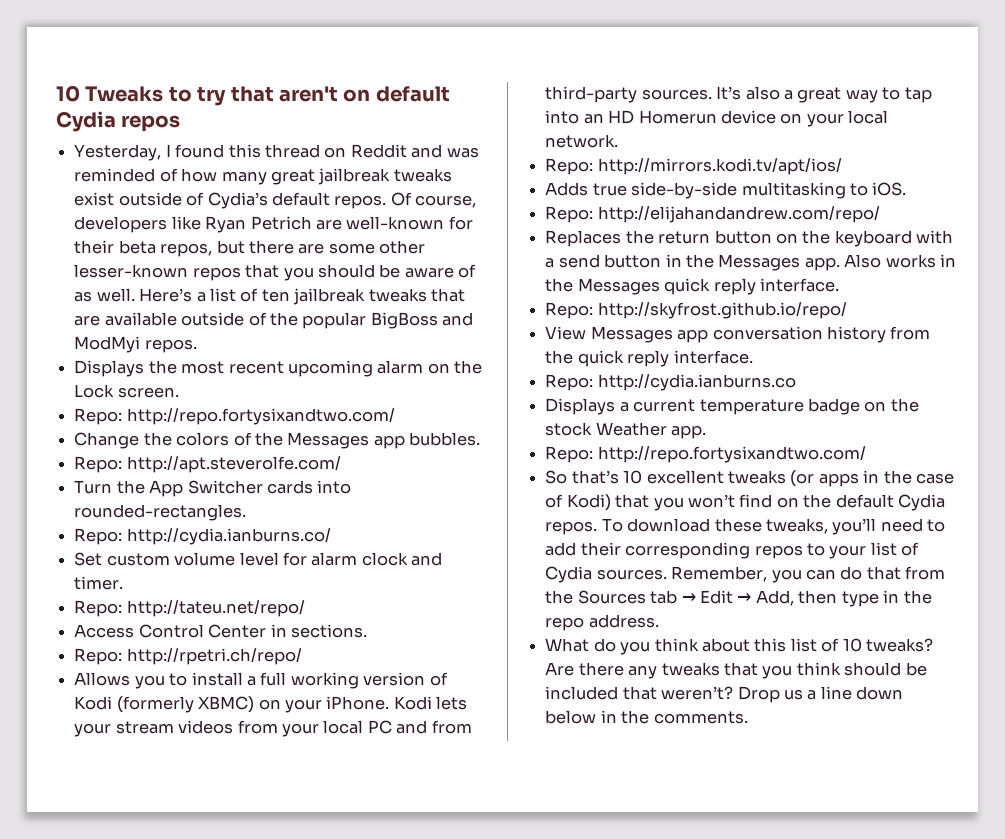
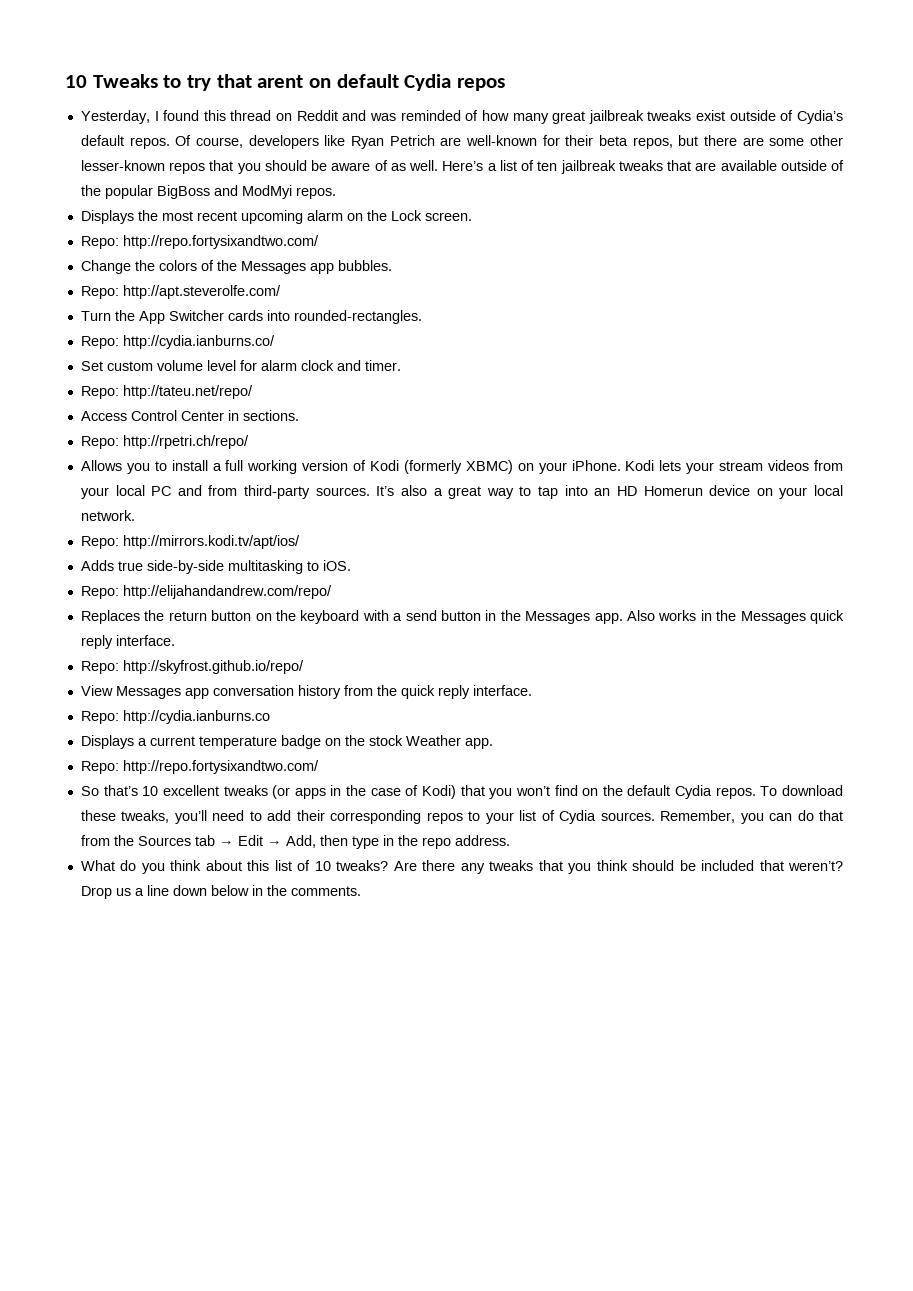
[279,86,338,102] aren't -> [257,75,304,88] arent

